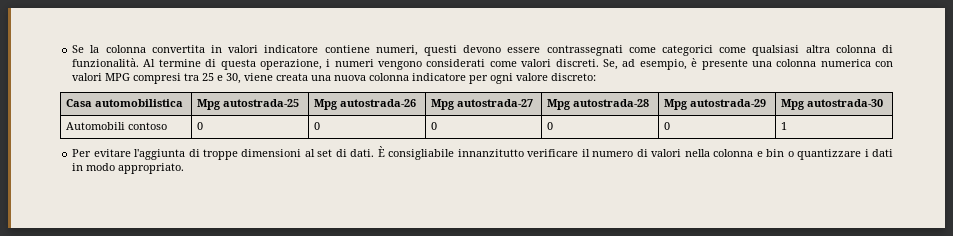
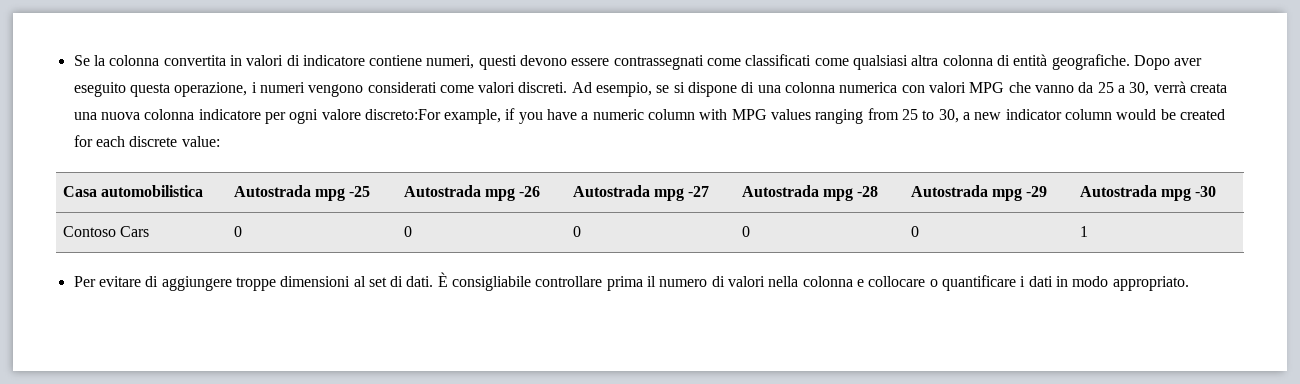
(259, 49) none -> [286,55,300,66] di
[661,45,713,56] categorici -> [745,54,812,66] classificati
[72,58,217,67] funzionalità. Al termine di -> [1013,54,1203,70] [73,82,126,97] entità geografiche. Dopo aver eseguito
[602,58,748,70] Se, ad esempio, è presente -> [571,82,755,97] Ad esempio, se si dispone di
[133,73,274,84] compresi tra 25 e 30, viene -> [1008,81,1186,96] che vanno da 25 a 30, verrà
[551,73,597,81] [65,99,183,107] [196,99,299,110] [313,99,416,110] [430,99,533,110] [546,99,649,110] [663,99,766,110] [780,99,883,110] [65,122,167,130] discreto: // Casa automobilistica | Mpg autostrada-25 | Mpg autostrada-26 | Mpg autostrada-27 | Mpg autostrada-28 | Mpg autostrada-29 | Mpg autostrada-30 // Automobili contoso -> [364,108,1225,124] [73,135,220,147] [62,185,203,197] [233,185,371,201] [403,185,541,201] [572,185,710,201] [741,185,879,201] [910,185,1048,201] [1079,185,1217,201] [62,226,149,237] discreto:For example, if you have a numeric column with MPG values ranging from 25 to 30, a new indicator column would be created for each discrete value: // Casa automobilistica | Autostrada mpg -25 | Autostrada mpg -26 | Autostrada mpg -27 | Autostrada mpg -28 | Autostrada mpg -29 | Autostrada mpg -30 // Contoso Cars
[134,149,200,160] l'aggiunta di -> [145,276,232,291] di aggiungere
[457,149,579,157] innanzitutto verificare -> [535,276,643,291] controllare prima
[766,149,862,160] bin o quantizzare -> [868,275,1016,291] collocare o quantificare

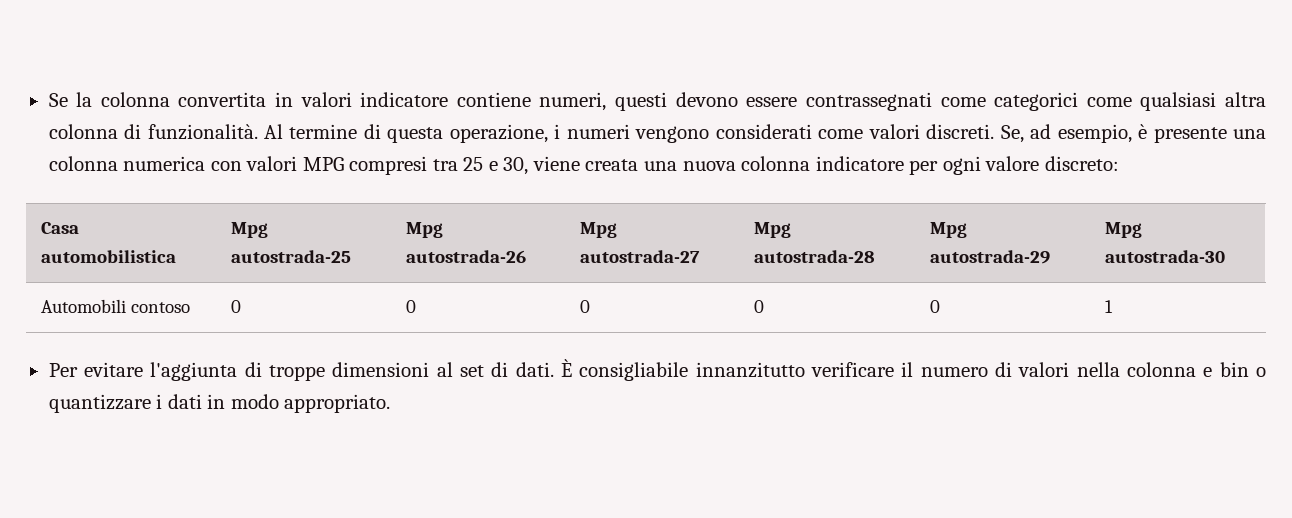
[286,55,300,66] di -> (352, 99) none
[745,54,812,66] classificati -> [994,92,1079,111] categorici
[1013,54,1203,70] [73,82,126,97] entità geografiche. Dopo aver eseguito -> [147,124,381,140] funzionalità. Al termine di
[571,82,755,97] Ad esempio, se si dispone di -> [1000,124,1227,143] Se, ad esempio, è presente
[1008,81,1186,96] che vanno da 25 a 30, verrà -> [349,156,580,175] compresi tra 25 e 30, viene
[364,108,1225,124] [73,135,220,147] [62,185,203,197] [233,185,371,201] [403,185,541,201] [572,185,710,201] [741,185,879,201] [910,185,1048,201] [1079,185,1217,201] [62,226,149,237] discreto:For example, if you have a numeric column with MPG values ranging from 25 to 30, a new indicator column would be created for each discrete value: // Casa automobilistica | Autostrada mpg -25 | Autostrada mpg -26 | Autostrada mpg -27 | Autostrada mpg -28 | Autostrada mpg -29 | Autostrada mpg -30 // Contoso Cars -> [1044,156,1119,171] [40,222,79,234] [40,250,176,263] [230,222,268,238] [230,250,351,263] [405,222,443,238] [405,250,526,263] [579,222,617,238] [579,250,700,263] [753,222,791,238] [753,250,875,263] [929,222,967,238] [929,250,1050,264] [1104,222,1142,238] [1104,250,1225,263] [40,299,190,313] discreto: // Casa automobilistica | Mpg autostrada-25 | Mpg autostrada-26 | Mpg autostrada-27 | Mpg autostrada-28 | Mpg autostrada-29 | Mpg autostrada-30 // Automobili contoso
[145,276,232,291] di aggiungere -> [150,362,262,381] l'aggiunta di
[535,276,643,291] controllare prima -> [695,362,894,378] innanzitutto verificare
[868,275,1016,291] collocare o quantificare -> [1219,362,1267,377] [48,394,151,413] bin o quantizzare

